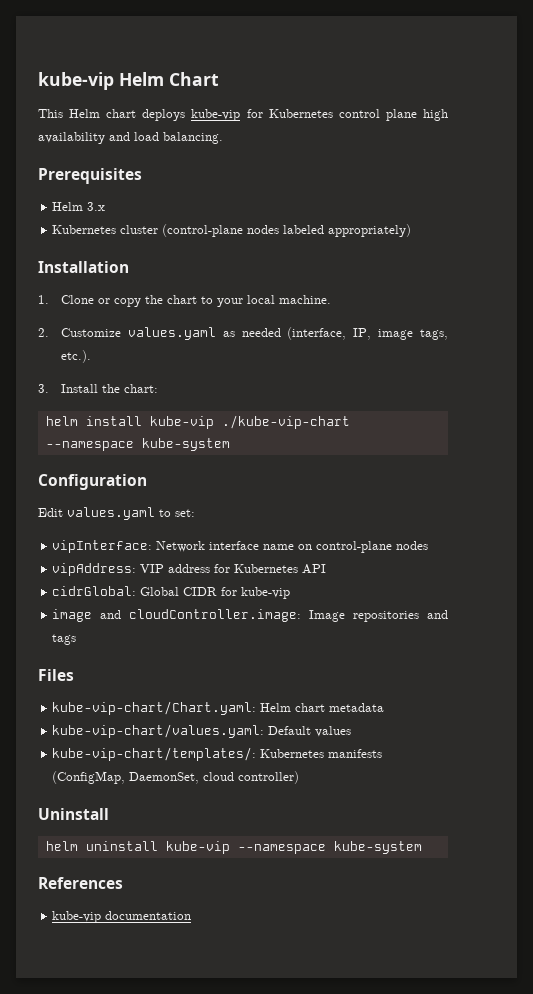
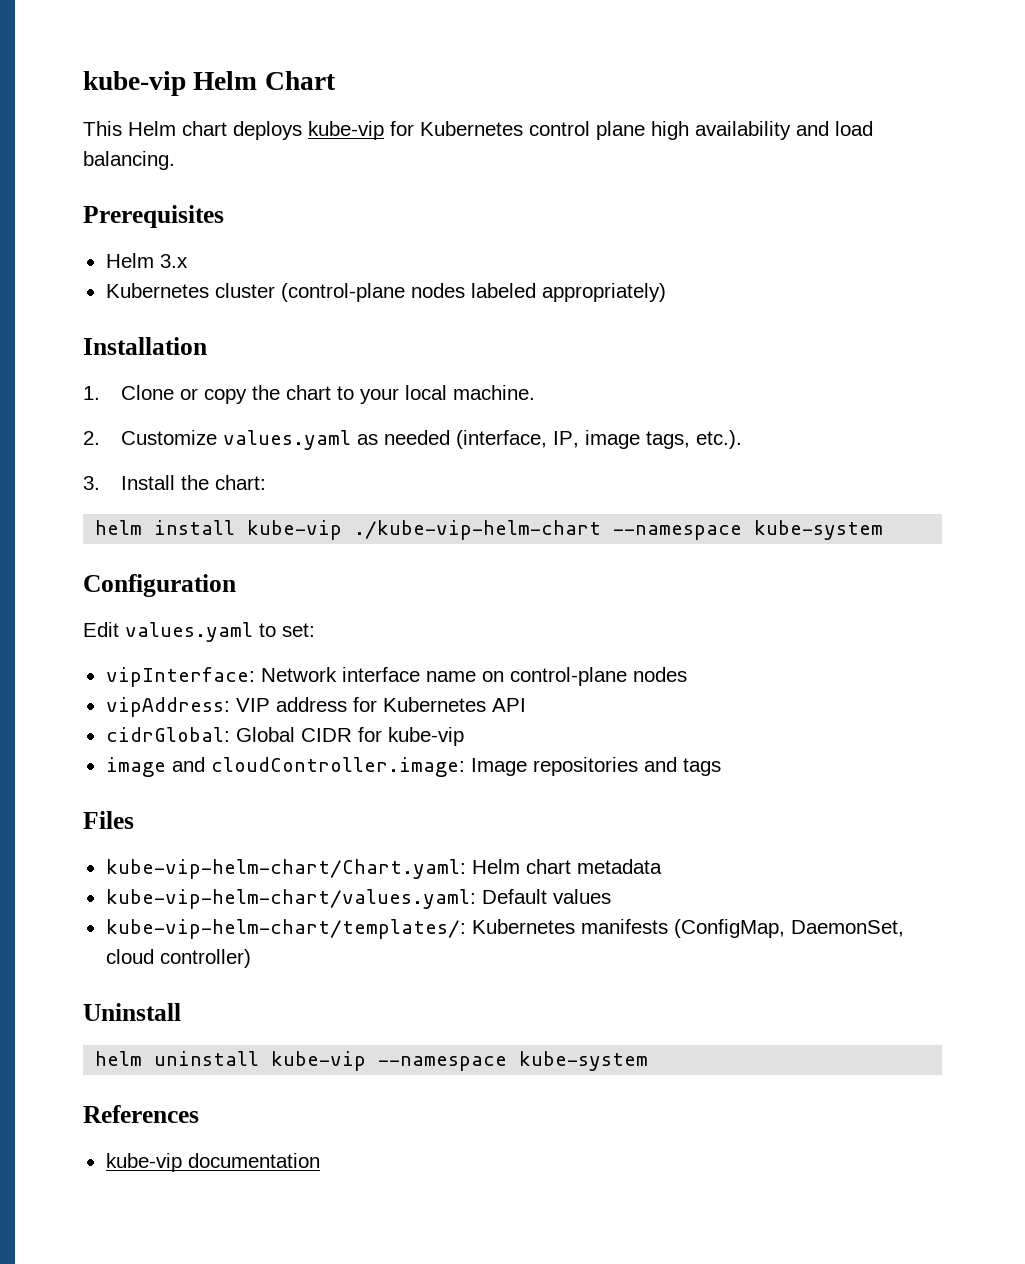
[221,415,350,429] ./kube-vip-chart -> [354,520,602,540] ./kube-vip-helm-chart
[52,701,257,715] kube-vip-chart/Chart.yaml: -> [105,859,466,879] kube-vip-helm-chart/Chart.yaml:
[52,724,265,738] kube-vip-chart/values.yaml: -> [105,889,476,909] kube-vip-helm-chart/values.yaml:
[52,747,257,761] kube-vip-chart/templates/: -> [105,919,466,939] kube-vip-helm-chart/templates/:

